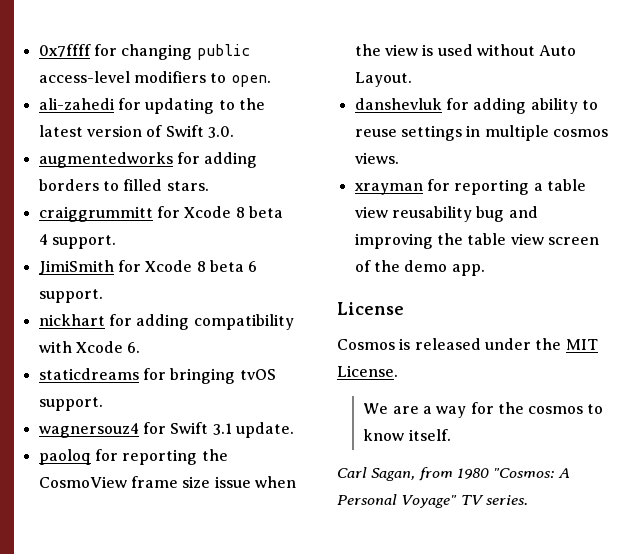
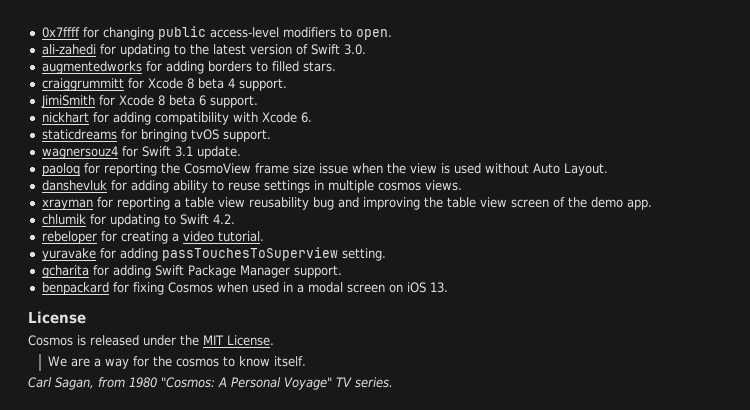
(485, 270) none -> [41,214,235,227] [41,231,264,244] [41,247,386,261] [41,265,342,278] [41,282,448,295] // chlumik for updating to Swift 4.2. // rebeloper for creating a video tutorial. // yuravake for adding passTouchesToSuperview setting. // gcharita for adding Swift Package Manager support. // benpackard for fixing Cosmos when used in a modal screen on iOS 13.

